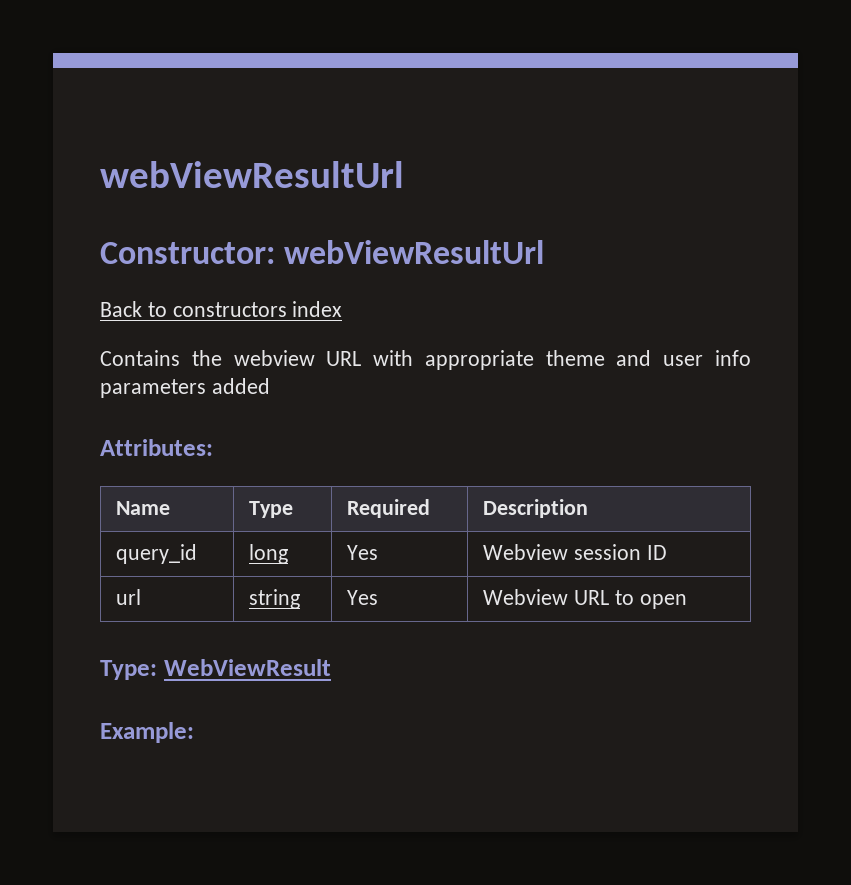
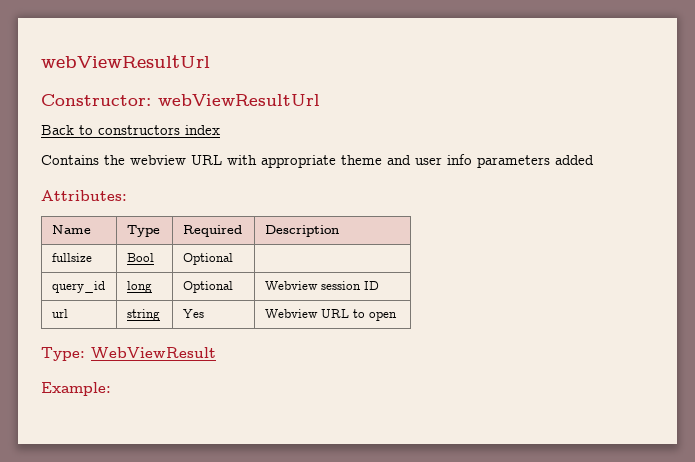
(589, 508) none -> [51,253,92,262] [126,253,154,262] [182,253,233,265] // fullsize | Bool | Optional |
[347,545,379,560] Yes -> [182,281,233,293] Optional

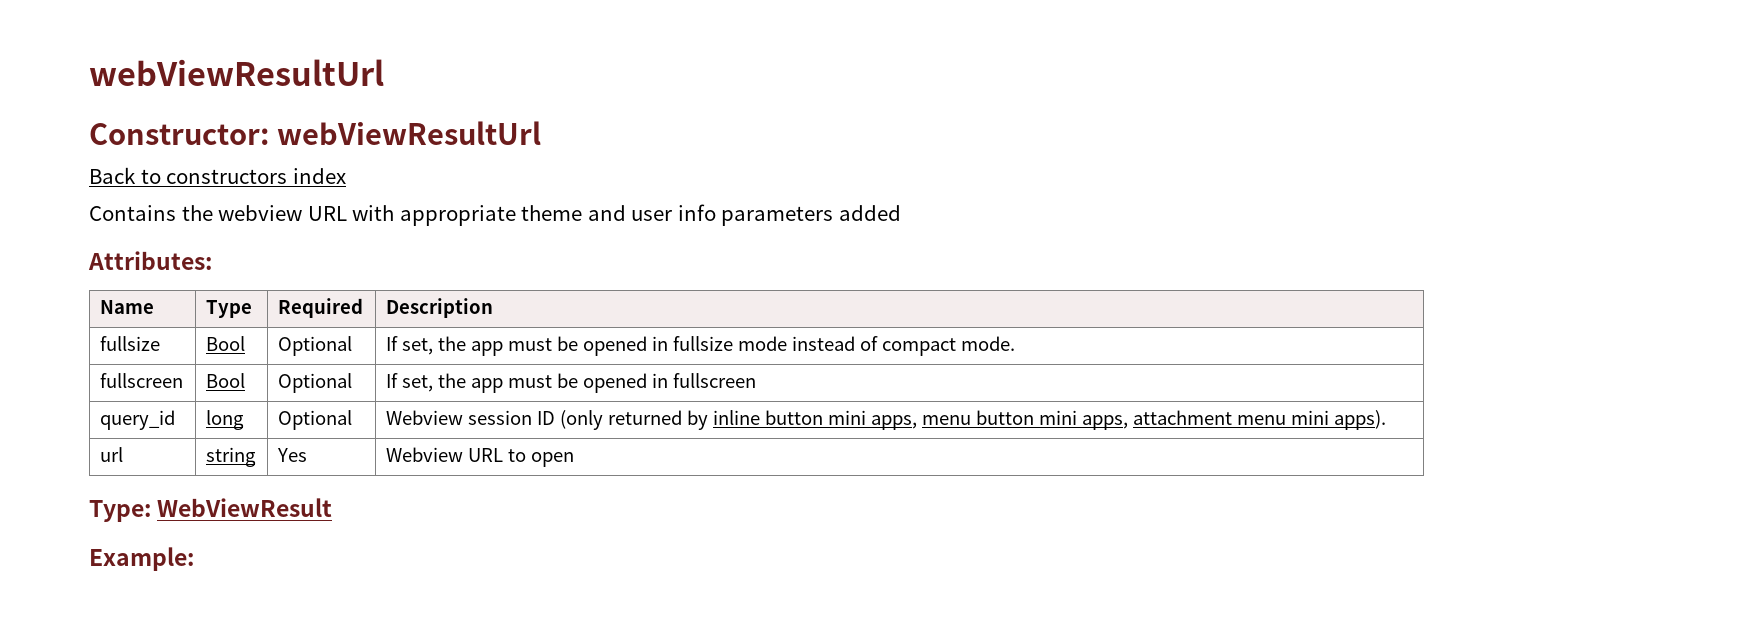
(233, 259) none -> [386,336,1015,356] [100,373,184,388] [206,373,246,388] [278,373,353,393] [386,373,756,393] If set, the app must be opened in fullsize mode instead of compact mode. // fullscreen | Bool | Optional | If set, the app must be opened in fullscreen
(379, 285) none -> [559,410,1386,430] (only returned by inline button mini apps, menu button mini apps, attachment menu mini apps).

